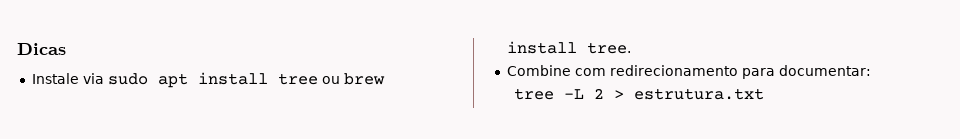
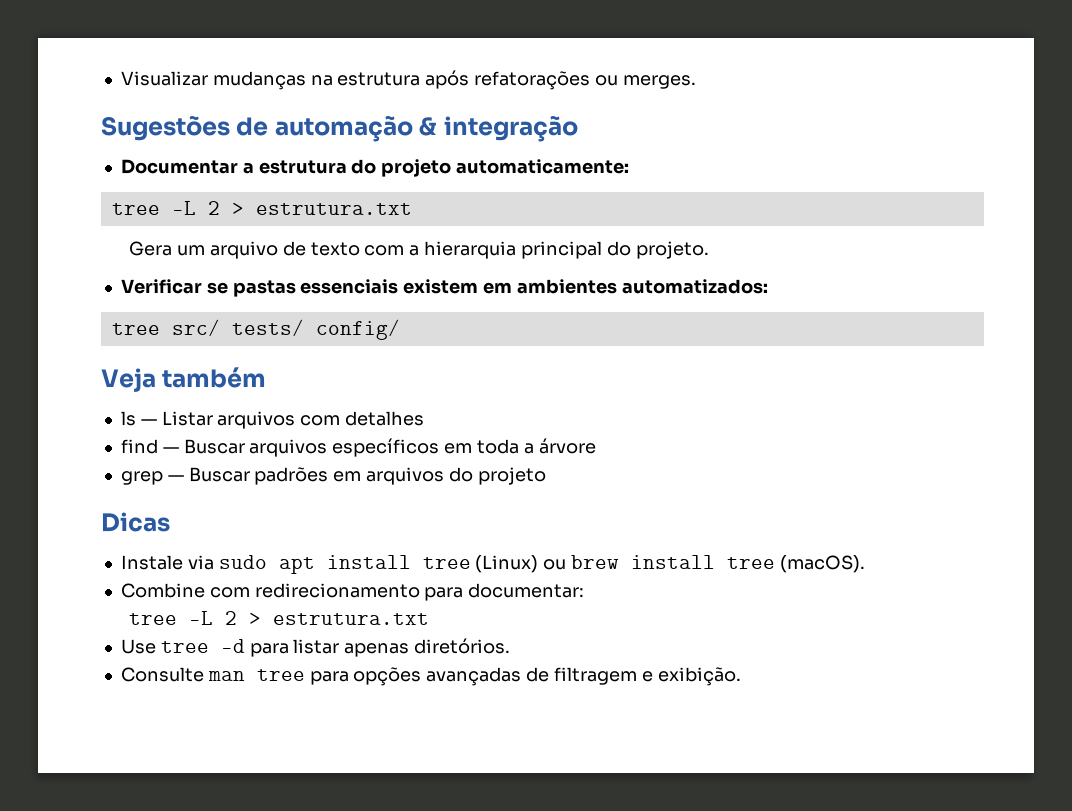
(17, 49) none -> [120,70,696,90] [101,115,578,142] [120,159,630,177] [111,201,412,215] [129,241,709,259] [120,279,768,297] [111,319,400,340] [101,367,267,392] [120,411,425,429] [120,438,596,457] [120,467,546,485] Visualizar mudanças na estrutura após refatorações ou merges. // Sugestões de automação & integração // Documentar a estrutura do projeto automaticamente: // tree -L 2 > estrutura.txt // Gera um arquivo de texto com a hierarquia principal do projeto. // Verificar se pastas essenciais existem em ambientes automatizados: // tree src/ tests/ config/ // Veja também // ls — Listar arquivos com detalhes // find — Buscar arquivos específicos em toda a árvore // grep — Buscar padrões em arquivos do projeto //
(318, 79) none -> [475,555,539,573] (Linux)
[586,42,631,54] tree. -> [727,555,865,573] tree (macOS).
(764, 94) none -> [120,638,511,657] [120,667,741,686] // Use tree -d para listar apenas diretórios. // Consulte man tree para opções avançadas de filtragem e exibição.

